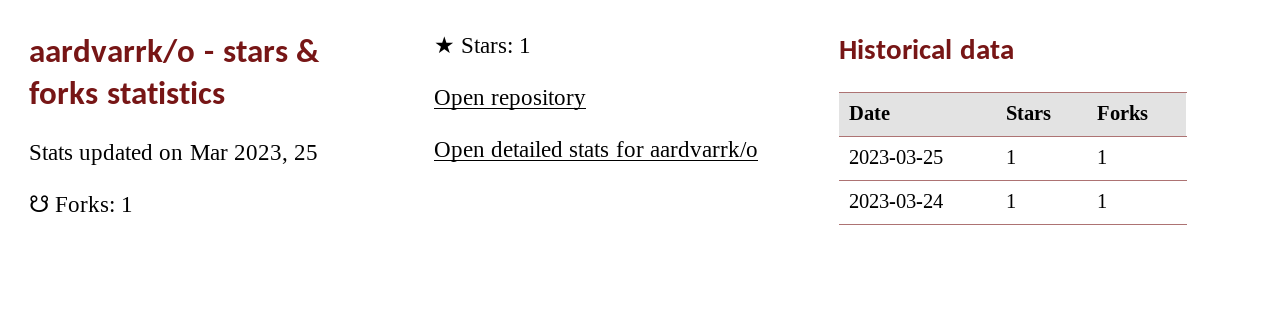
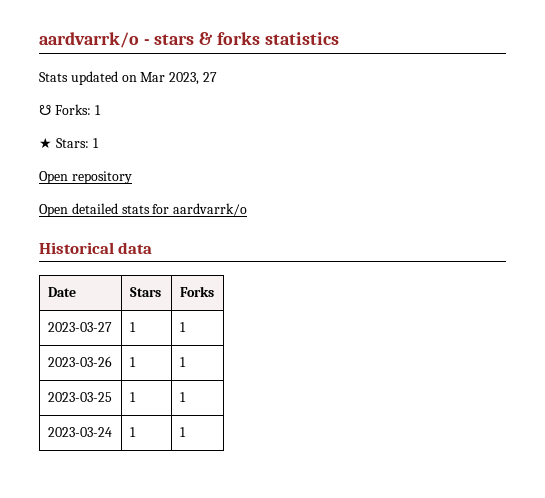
[294,145,319,160] 25 -> [202,72,217,82] 27
(1149, 112) none -> [47,322,112,332] [129,322,136,332] [179,322,186,332] [47,356,112,367] [129,357,136,367] [179,357,186,367] // 2023-03-27 | 1 | 1 // 2023-03-26 | 1 | 1

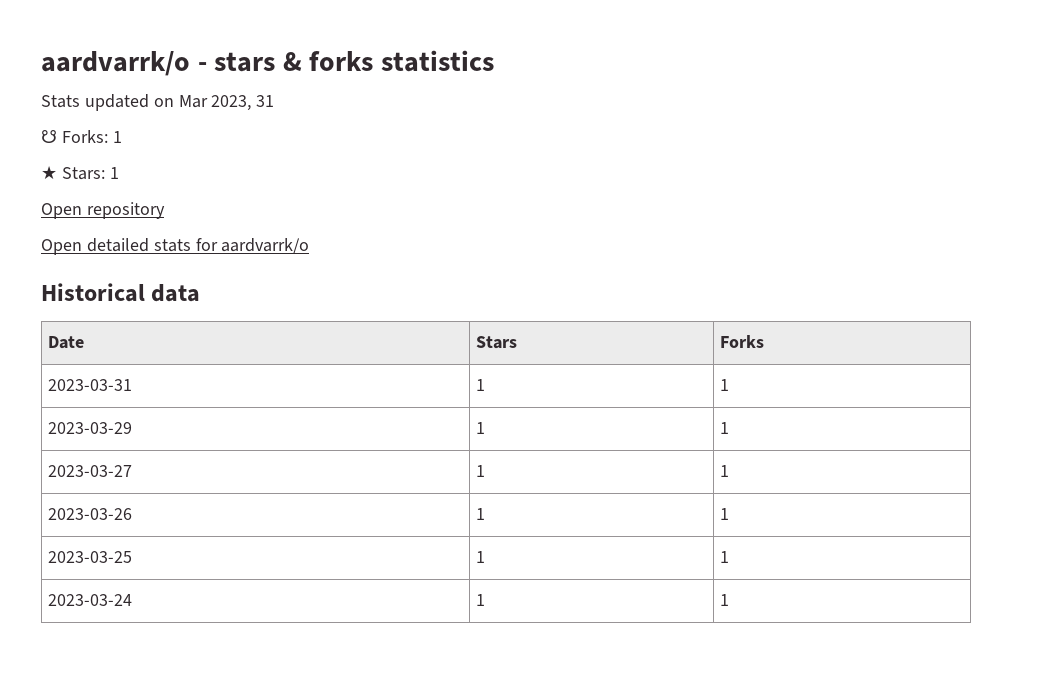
[202,72,217,82] 27 -> [256,95,275,107] 31
(214, 291) none -> [48,379,133,391] [476,379,486,391] [720,379,730,391] [48,422,133,434] [476,422,486,434] [720,422,730,434] // 2023-03-31 | 1 | 1 // 2023-03-29 | 1 | 1

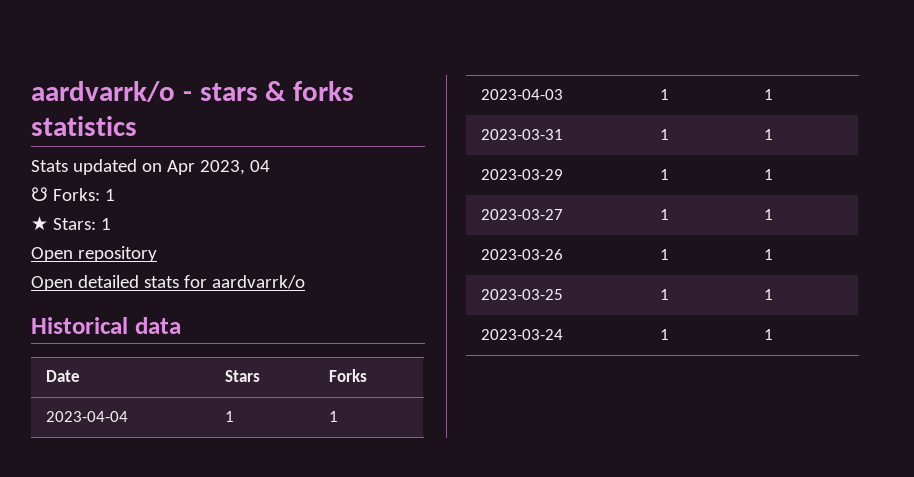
[178,95,275,111] Mar 2023, 31 -> [166,160,270,175] Apr 2023, 04
(765, 341) none -> [45,411,128,422] [224,411,234,422] [328,411,338,422] [480,89,563,100] [659,89,669,100] [763,89,773,100] // 2023-04-04 | 1 | 1 // 2023-04-03 | 1 | 1

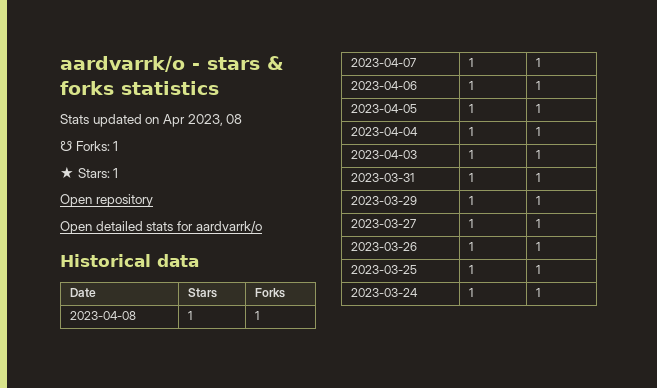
[249,160,270,172] 04 -> [226,114,243,124] 08
(367, 375) none -> [69,311,136,320] [187,311,192,320] [254,311,259,320] [350,58,416,67] [468,58,473,67] [535,58,540,67] [350,81,417,90] [468,81,473,90] [535,81,540,90] [350,104,417,113] [468,104,473,113] [535,104,540,113] // 2023-04-08 | 1 | 1 // 2023-04-07 | 1 | 1 // 2023-04-06 | 1 | 1 // 2023-04-05 | 1 | 1

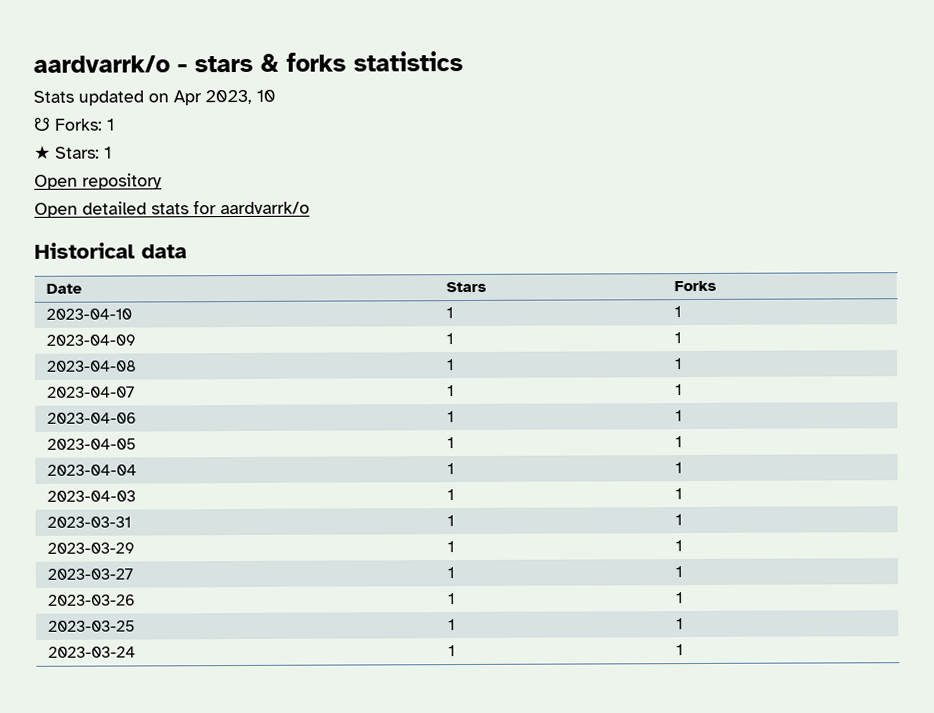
[226,114,243,124] 08 -> [256,89,276,102] 10
(285, 293) none -> [45,308,132,320] [445,307,453,319] [673,306,681,318] [45,334,136,346] [445,333,453,345] [673,332,681,344] // 2023-04-10 | 1 | 1 // 2023-04-09 | 1 | 1

